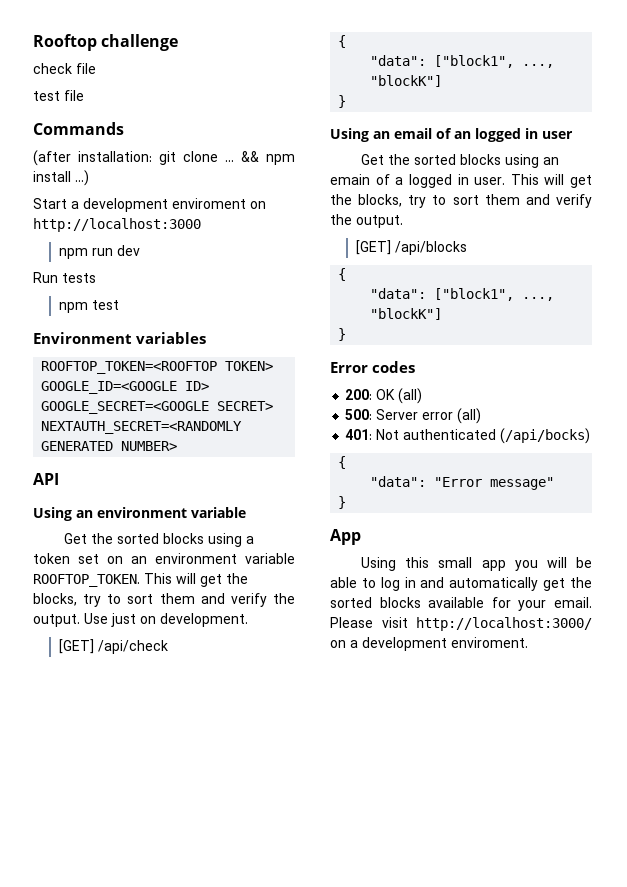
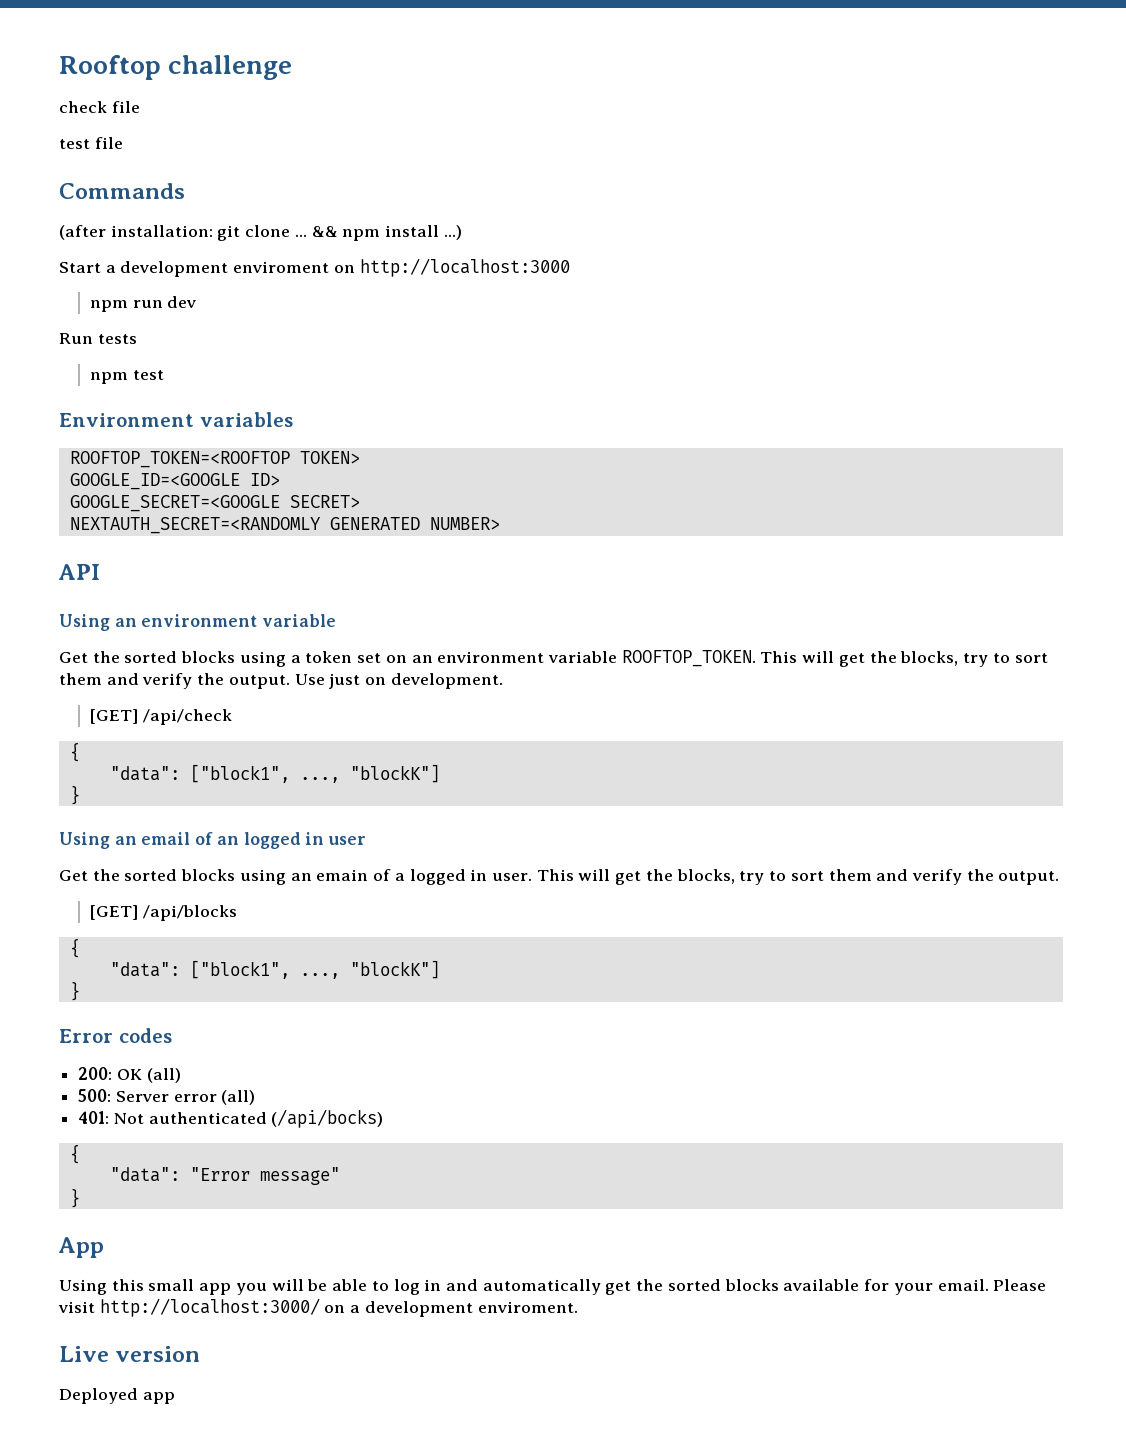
(528, 642) none -> [59,1346,201,1362] [59,1388,175,1404] // Live version // Deployed app

